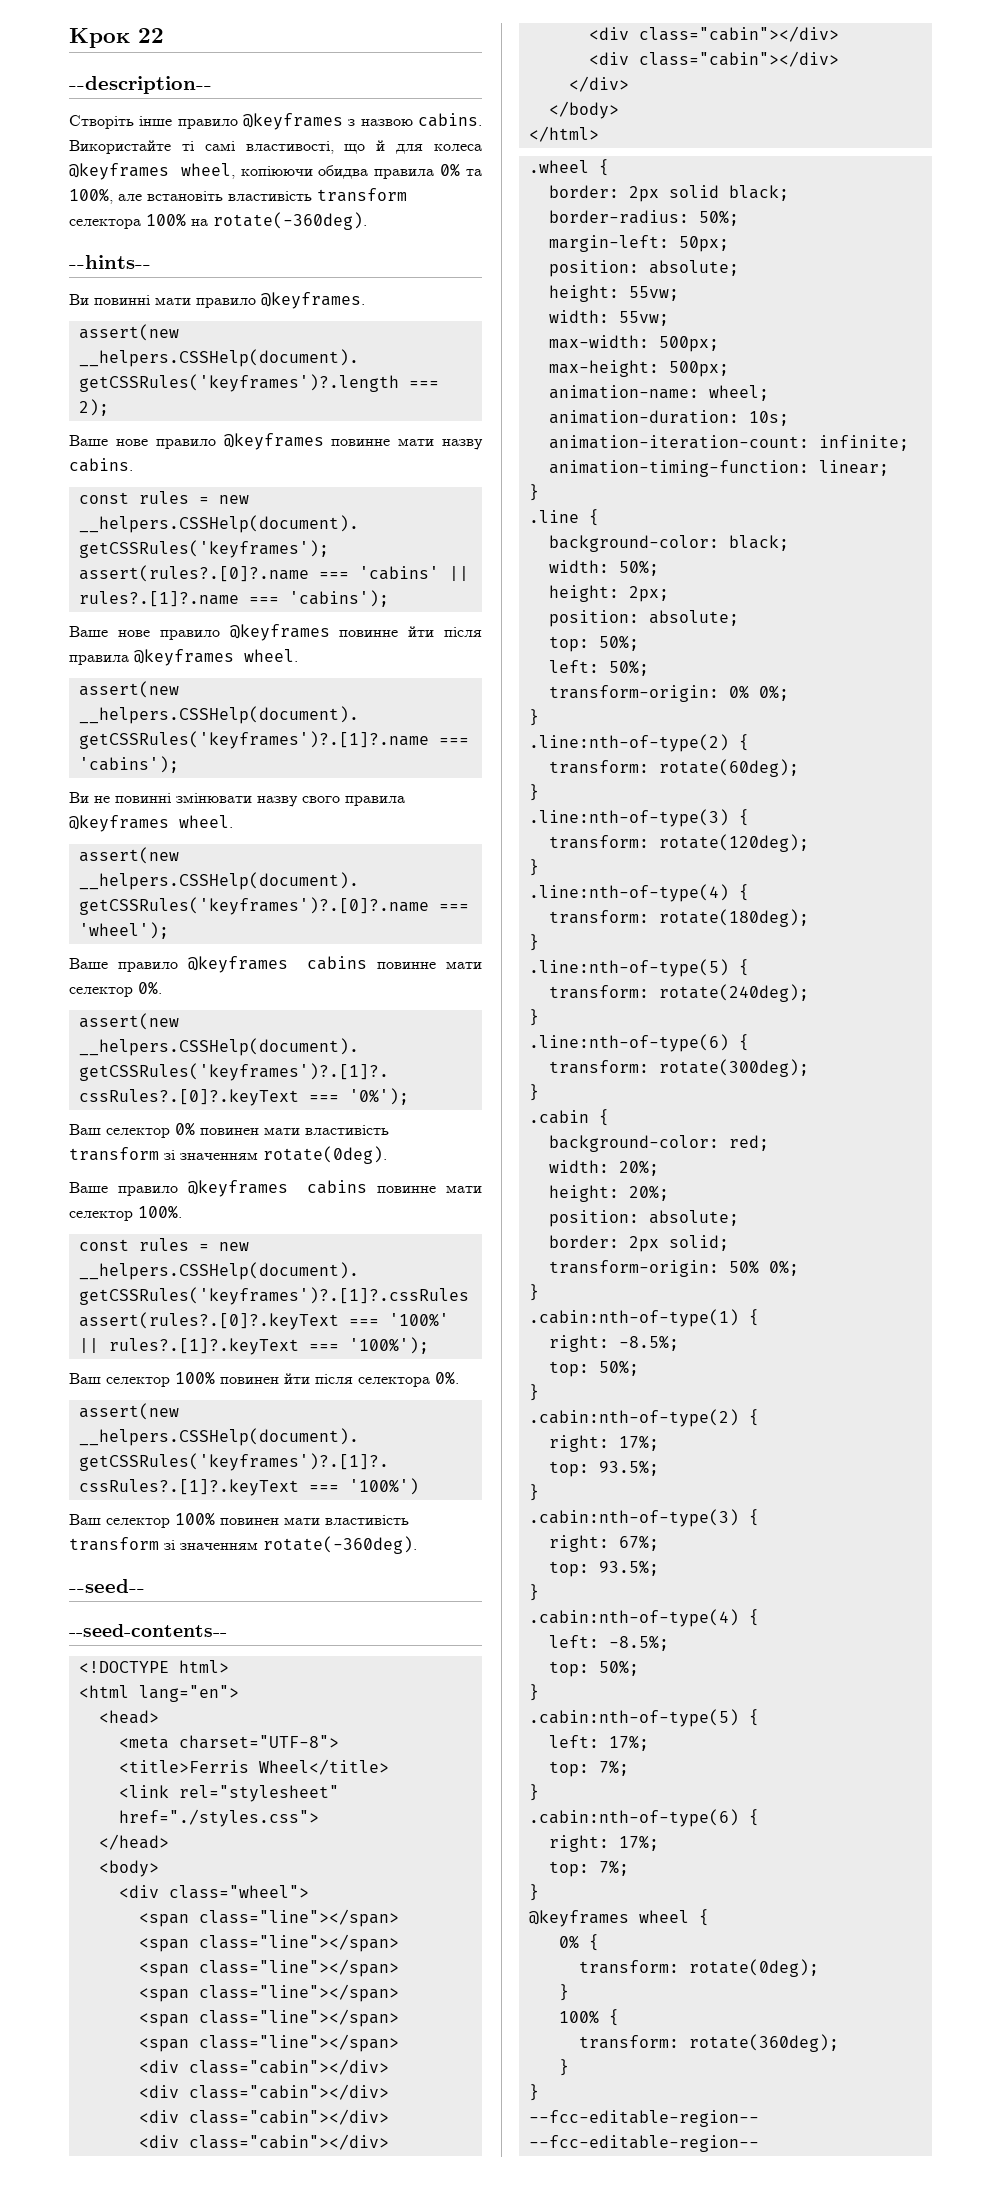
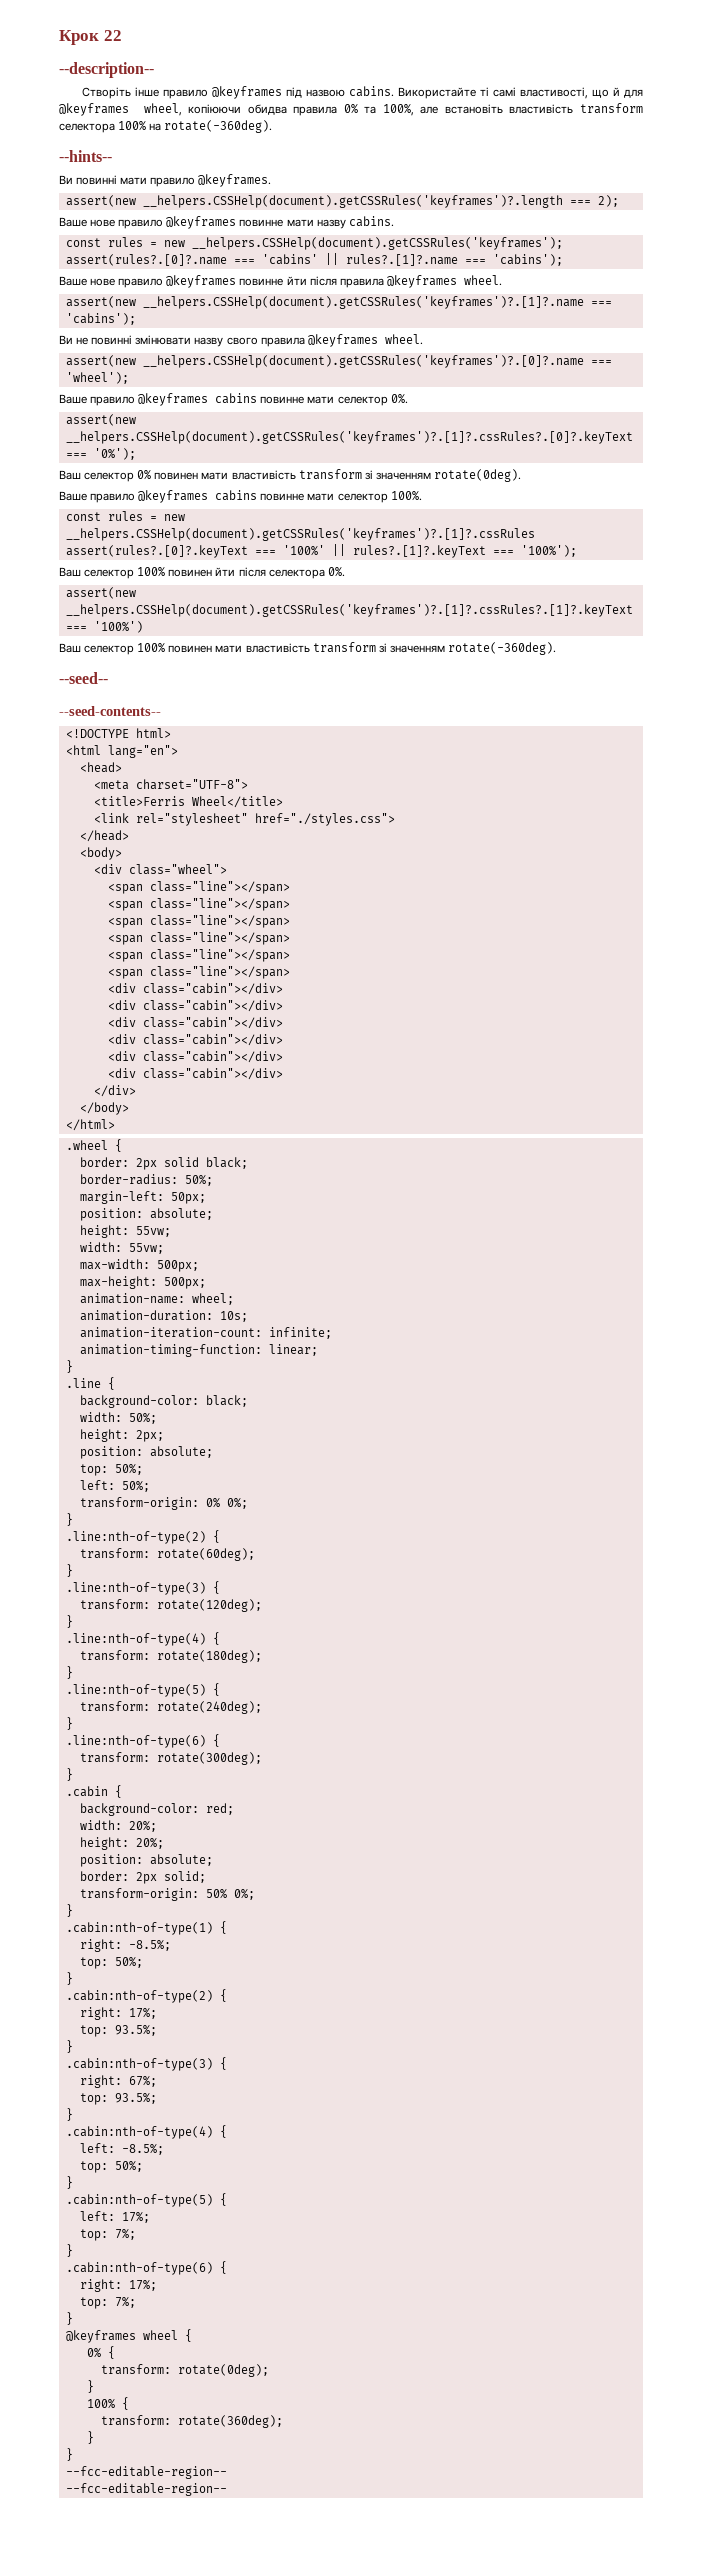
[348,119,356,126] з -> [286,87,303,98] під
[433,144,482,151] колеса -> (643, 93) none

